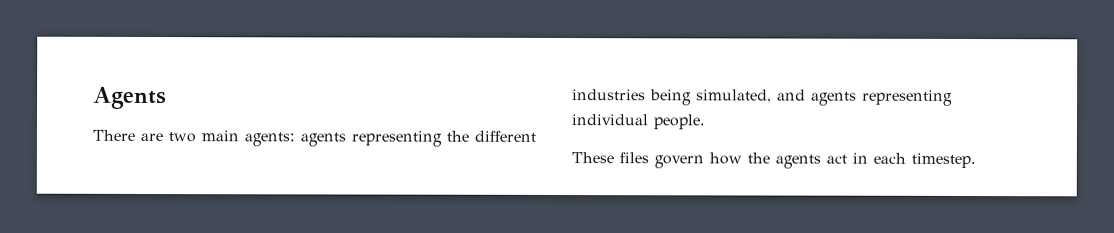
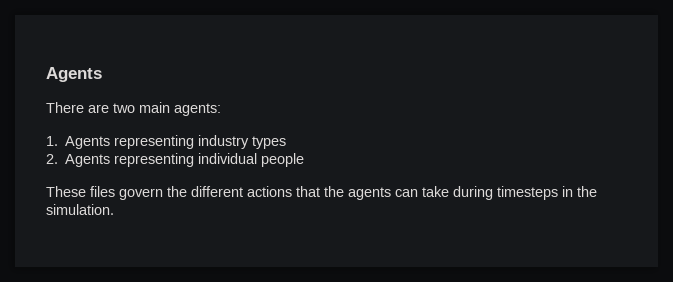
[300,130,536,147] [572,89,857,106] agents representing the different industries being simulated, and agents -> [46,135,287,149] [46,154,111,167] // 1. Agents representing industry types // 2. Agents
[653,114,706,130] people. -> [261,153,305,167] people
[709,152,976,169] how the agents act in each timestep. -> [167,186,597,200] [46,204,114,215] the different actions that the agents can take during timesteps in the simulation.

